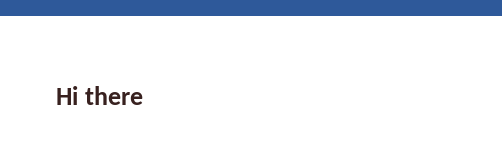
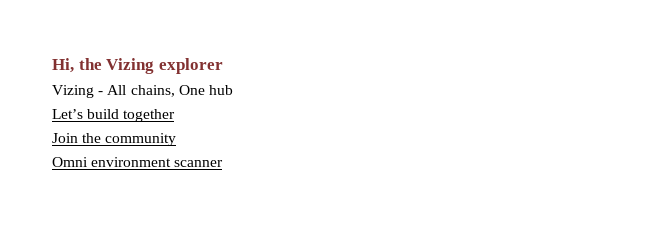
[56,86,143,105] Hi there -> [52,58,223,74] [52,85,233,98] [52,109,176,122] [52,133,177,146] [52,157,224,167] Hi, the Vizing explorer // Vizing - All chains, One hub // Let’s build together // Join the community // Omni environment scanner

